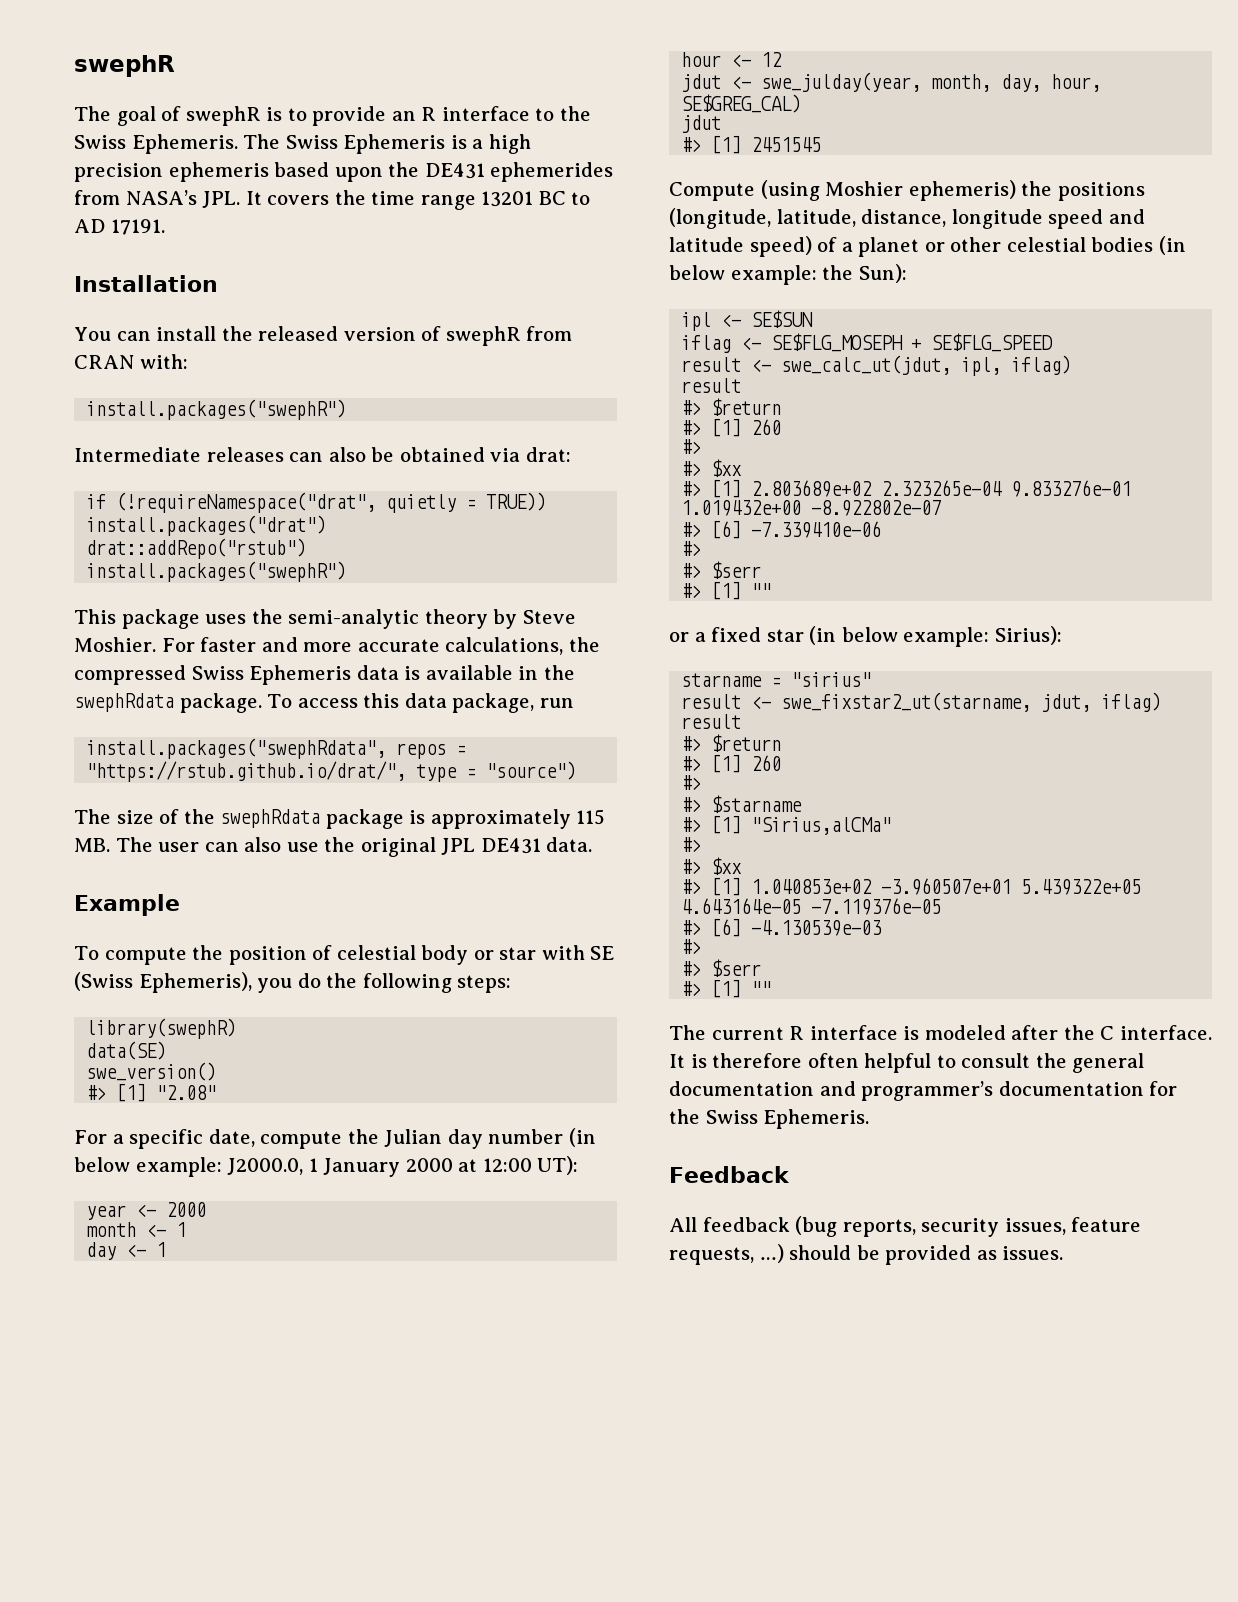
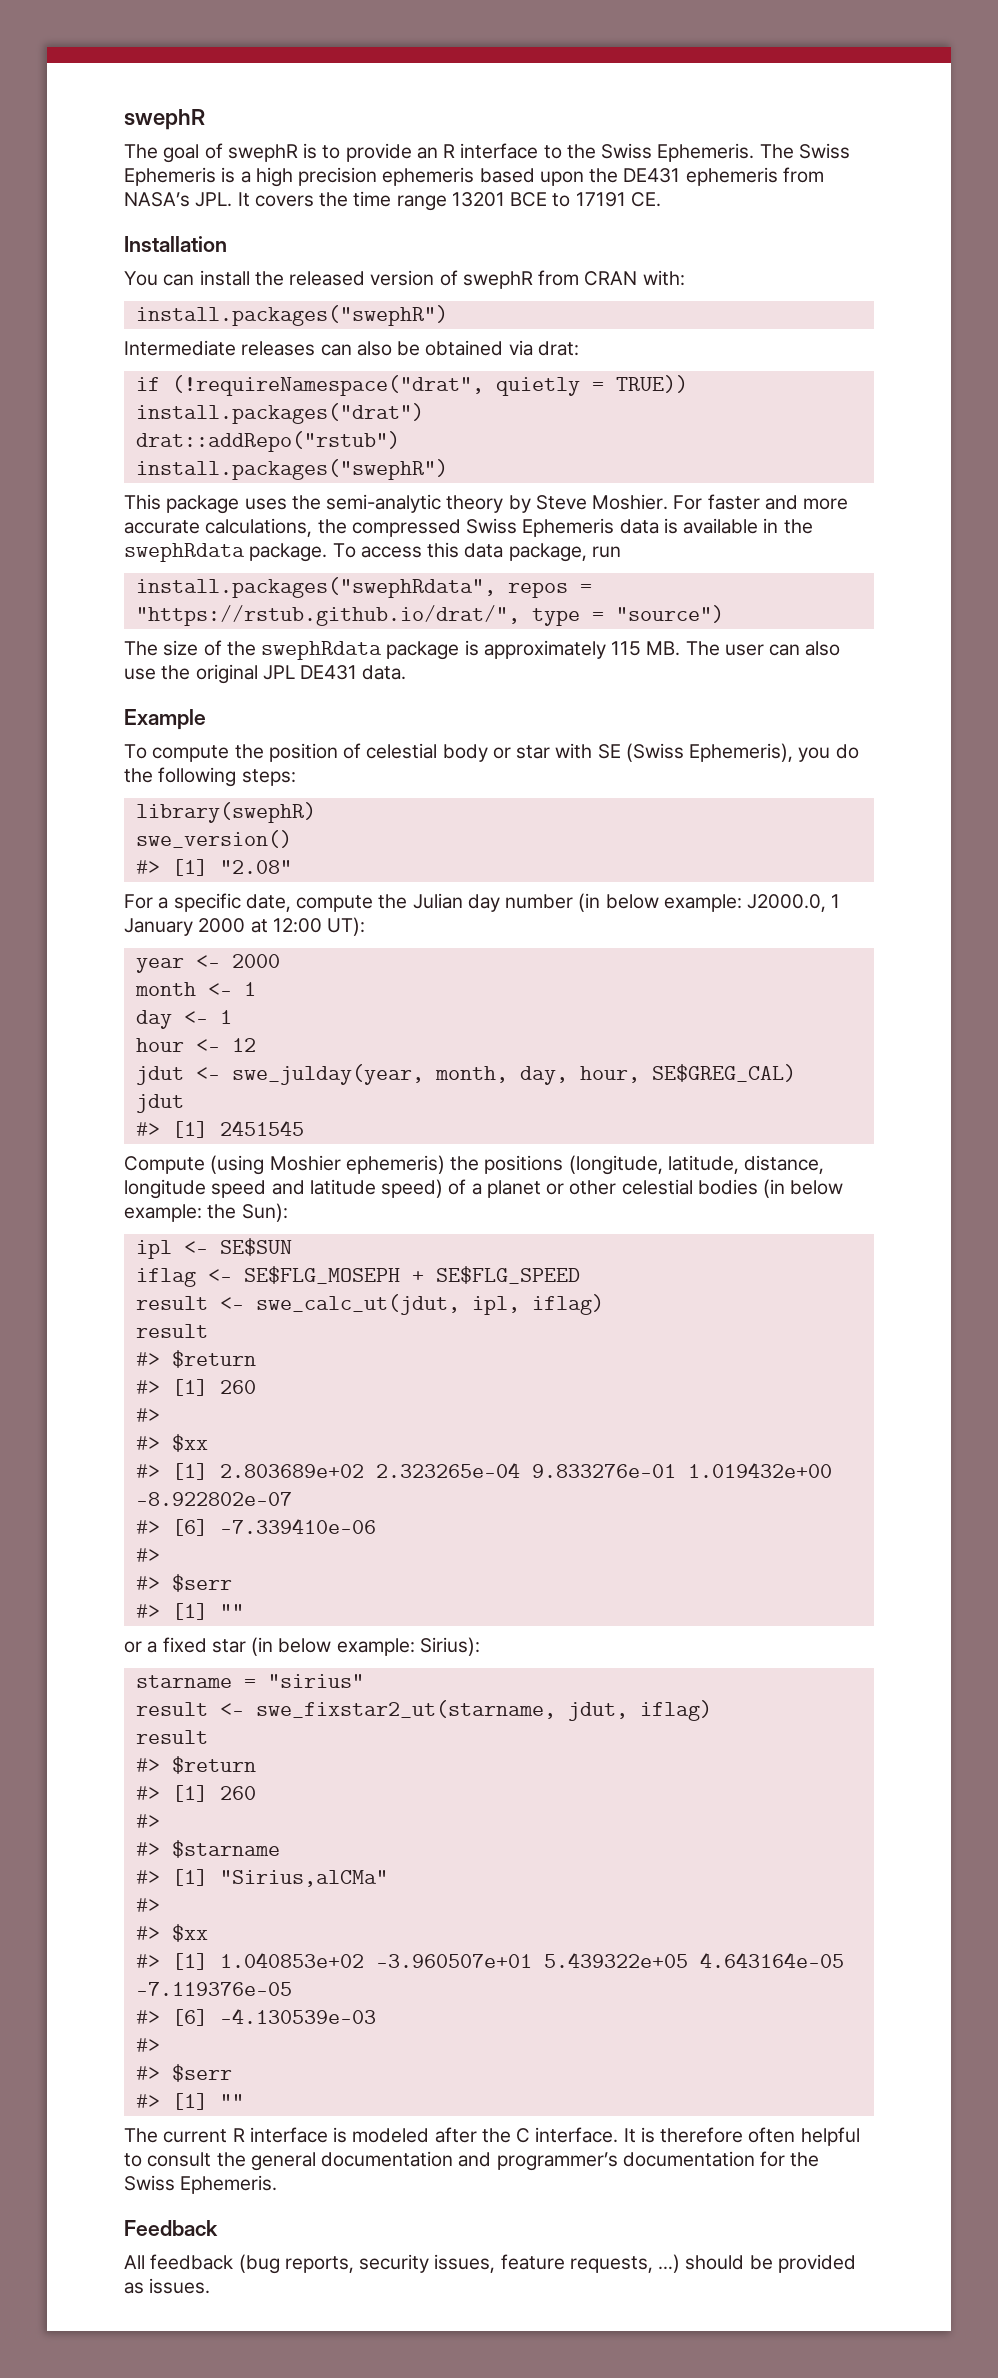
[490,162,614,182] ephemerides -> [685,167,778,186] ephemeris
[538,191,591,205] [74,219,165,235] BC to AD 17191. -> [510,192,661,207] BCE to 17191 CE.
[86,1041,167,1060] // data(SE) -> (316, 812) none

